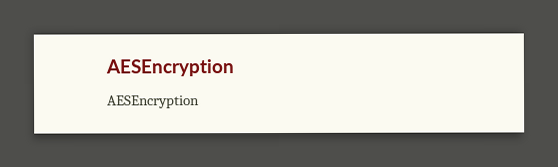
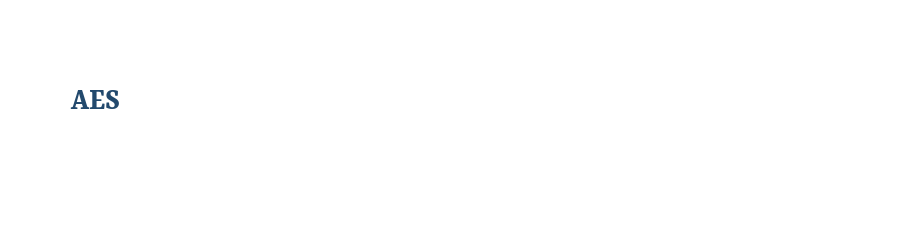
[105,59,234,77] [107,95,200,109] AESEncryption // AESEncryption -> [70,90,120,109] AES

